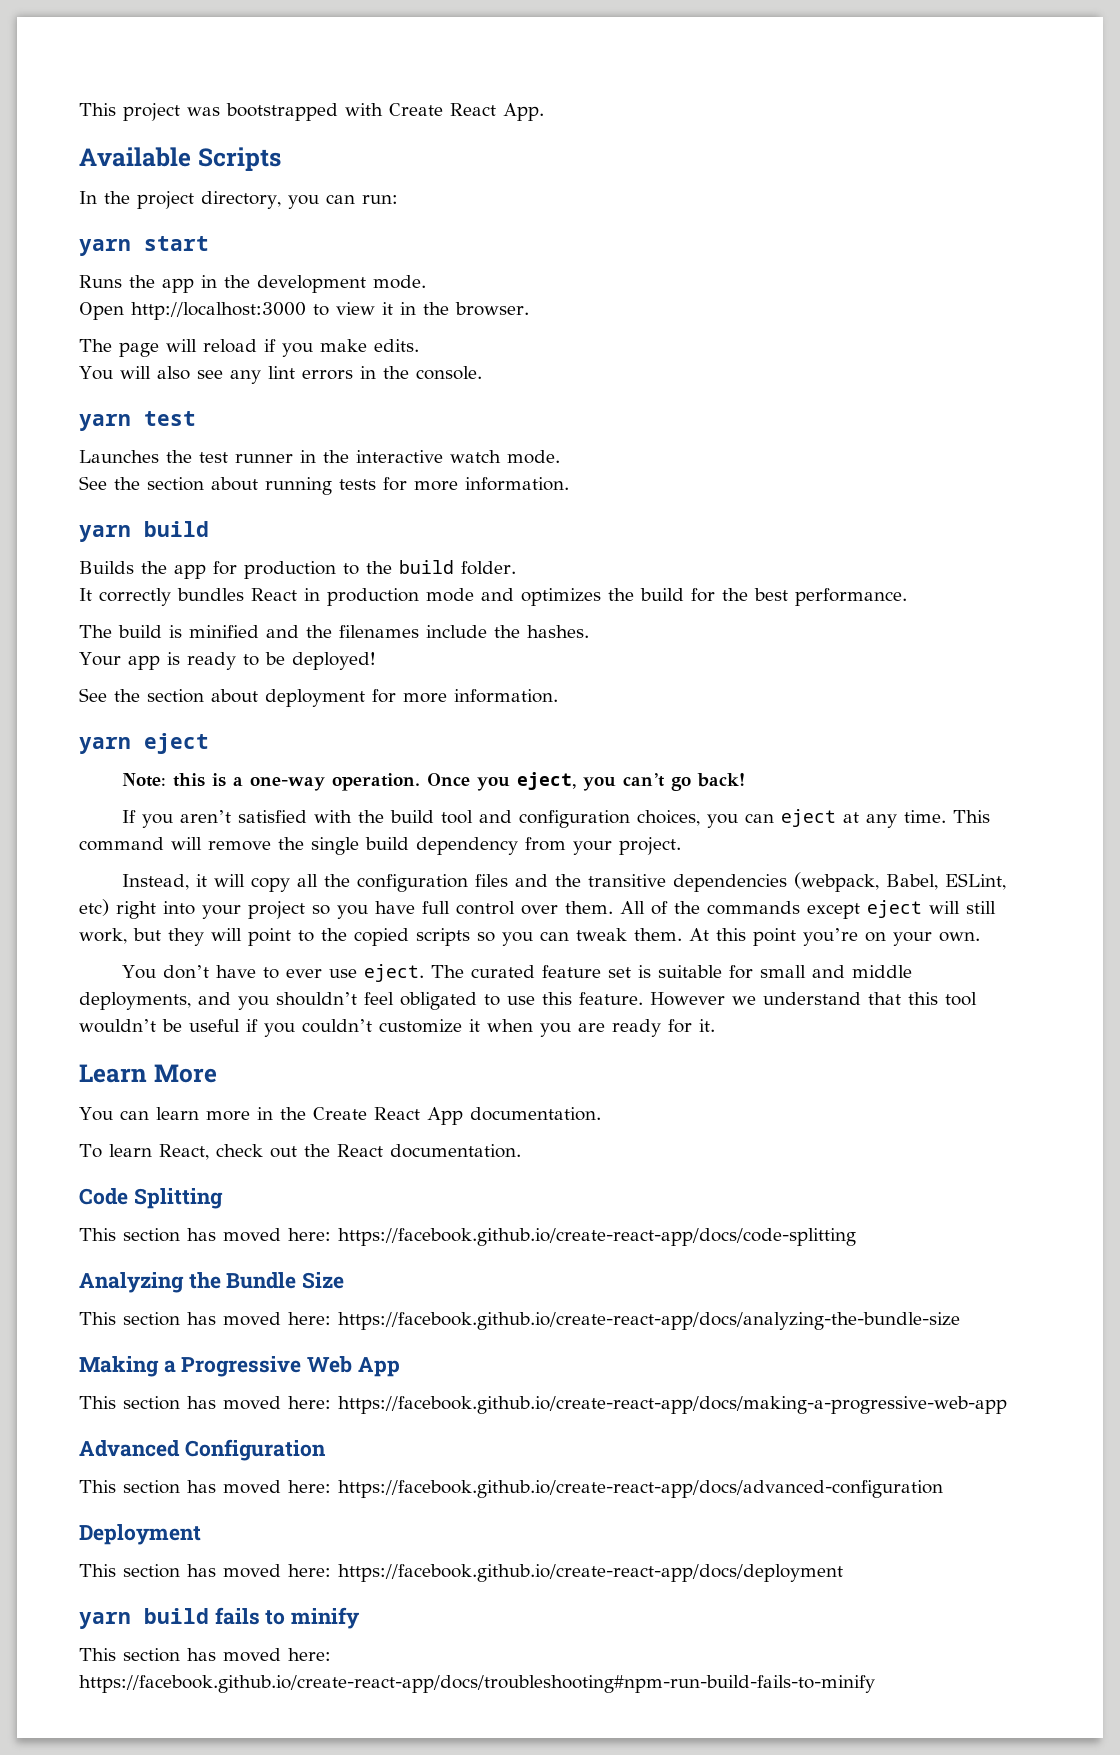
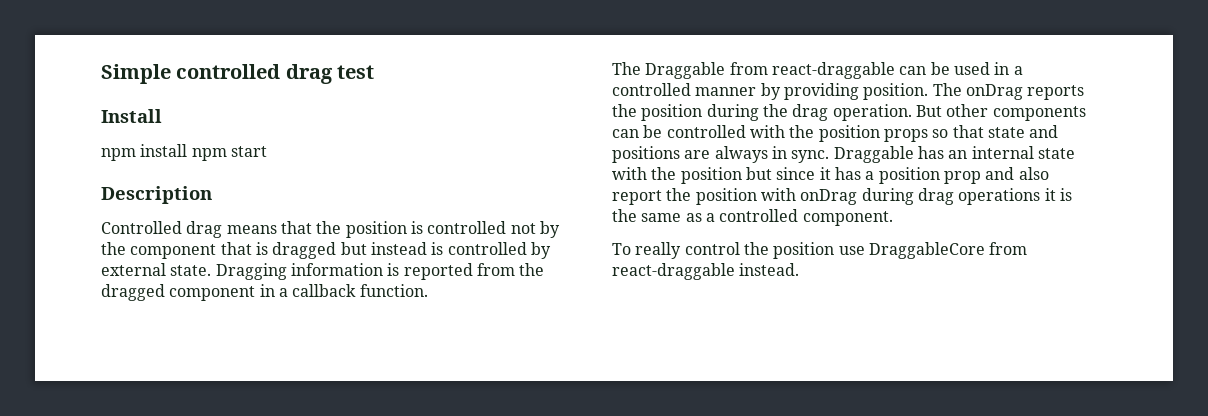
[79,103,544,121] [79,147,281,171] [79,191,398,209] [79,236,209,256] [79,275,426,293] [79,302,529,320] [79,339,419,357] [79,366,482,384] [79,411,196,431] [79,450,560,464] [79,476,569,495] [79,521,209,542] [79,560,516,579] [79,588,907,606] [79,625,589,638] [79,652,376,670] [79,688,558,707] [79,733,209,754] [122,772,746,791] [122,809,991,828] [79,837,681,855] [122,872,1007,892] [79,899,996,919] [79,928,980,946] [122,964,913,982] [79,992,977,1010] [79,1019,715,1037] [79,1064,217,1083] [79,1107,601,1125] [79,1144,521,1160] [79,1188,223,1209] [79,1228,856,1246] [79,1272,345,1293] [79,1312,960,1330] [79,1356,400,1377] [79,1396,1007,1414] [79,1439,326,1461] [79,1480,943,1498] [79,1524,201,1545] [79,1564,843,1582] [79,1607,361,1629] [79,1648,331,1662] [79,1675,875,1693] This project was bootstrapped with Create React App. // Available Scripts // In the project directory, you can run: // yarn start // Runs the app in the development mode. // Open http://localhost:3000 to view it in the browser. // The page will reload if you make edits. // You will also see any lint errors in the console. // yarn test // Launches the test runner in the interactive watch mode. // See the section about running tests for more information. // yarn build // Builds the app for production to the build folder. // It correctly bundles React in production mode and optimizes the build for the best performance. // The build is minified and the filenames include the hashes. // Your app is ready to be deployed! // See the section about deployment for more information. // yarn eject // Note: this is a one-way operation. Once you eject, you can’t go back! // If you aren’t satisfied with the build tool and configuration choices, you can eject at any time. This command will remove the single build dependency from your project. // Instead, it will copy all the configuration files and the transitive dependencies (webpack, Babel, ESLint, etc) right into your project so you have full control over them. All of the commands except eject will still work, but they will point to the copied scripts so you can tweak them. At this point you’re on your own. // You don’t have to ever use eject. The curated feature set is suitable for small and middle deployments, and you shouldn’t feel obligated to use this feature. However we understand that this tool wouldn’t be useful if you couldn’t customize it when you are ready for it. // Learn More // You can learn more in the Create React App documentation. // To learn React, check out the React documentation. // Code Splitting // This section has moved here: https://facebook.github.io/create-react-app/docs/code-splitting // Analyzing the Bundle Size // This section has moved here: https://facebook.github.io/create-react-app/docs/analyzing-the-bundle-size // Making a Progressive Web App // This section has moved here: https://facebook.github.io/create-react-app/docs/making-a-progressive-web-app // Advanced Configuration // This section has moved here: https://facebook.github.io/create-react-app/docs/advanced-configuration // Deployment // This section has moved here: https://facebook.github.io/create-react-app/docs/deployment // yarn build fails to minify // This section has moved here: https://facebook.github.io/create-react-app/docs/troubleshooting#npm-run-build-fails-to-minify -> [101,64,375,84] [101,109,162,123] [101,144,267,161] [101,186,212,204] [101,221,560,238] [101,242,551,259] [101,263,545,280] [101,284,428,301] [612,62,1023,79] [612,83,1085,100] [612,104,1086,121] [612,125,1059,142] [612,146,1075,163] [612,167,1049,184] [612,188,1072,205] [612,209,893,226] [612,242,1028,259] [612,263,800,280] Simple controlled drag test // Install // npm install npm start // Description // Controlled drag means that the position is controlled not by the component that is dragged but instead is controlled by external state. Dragging information is reported from the dragged component in a callback function. // The Draggable from react-draggable can be used in a controlled manner by providing position. The onDrag reports the position during the drag operation. But other components can be controlled with the position props so that state and positions are always in sync. Draggable has an internal state with the position but since it has a position prop and also report the position with onDrag during drag operations it is the same as a controlled component. // To really control the position use DraggableCore from react-draggable instead.

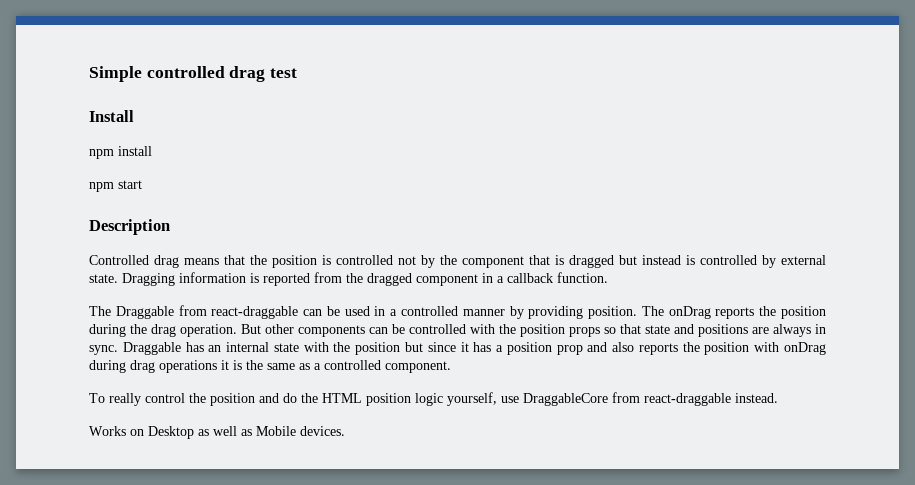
(188, 150) none -> (152, 151) //
[612,190,662,205] report -> [638,343,678,355] reports
(835, 250) none -> [259,392,497,406] and do the HTML position logic yourself,
(800, 269) none -> [89,426,345,439] // Works on Desktop as well as Mobile devices.

